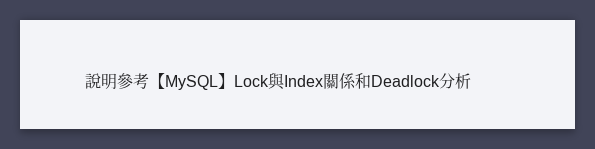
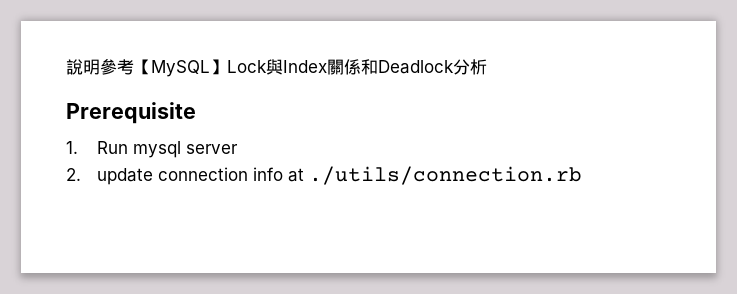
(471, 81) none -> [66,102,196,124] [66,141,238,158] [66,166,582,185] // Prerequisite // 1. Run mysql server // 2. update connection info at ./utils/connection.rb

